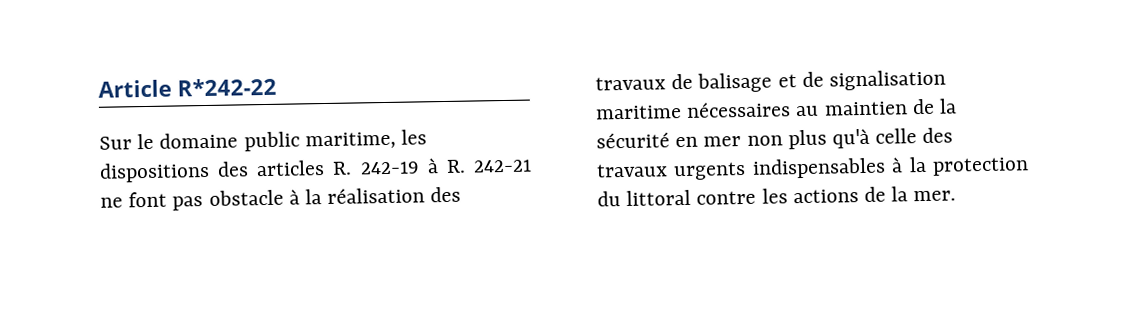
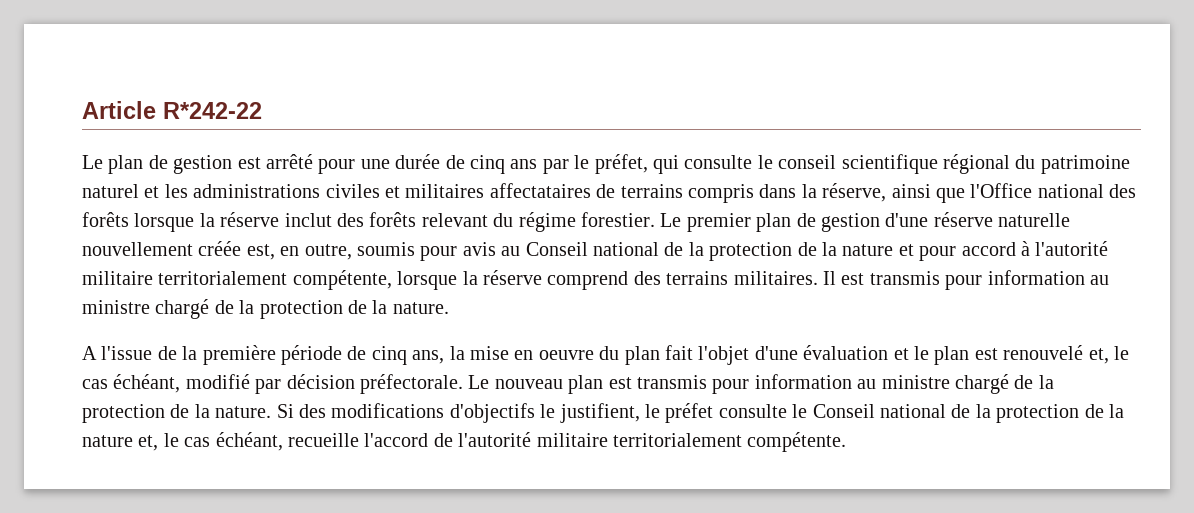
[99,129,428,152] [99,158,532,183] [100,186,462,211] [595,69,947,93] [595,98,958,120] [596,127,954,150] [596,156,1029,181] [597,186,957,207] Sur le domaine public maritime, les dispositions des articles R. 242-19 à R. 242-21 ne font pas obstacle à la réalisation des travaux de balisage et de signalisation maritime nécessaires au maintien de la sécurité en mer non plus qu'à celle des travaux urgents indispensables à la protection du littoral contre les actions de la mer. -> [82,154,1130,174] [82,183,1137,203] [82,212,1071,232] [82,241,1109,261] [82,270,1109,290] [82,299,449,319] [82,345,1129,365] [82,374,1054,394] [82,403,1124,423] [82,432,847,452] Le plan de gestion est arrêté pour une durée de cinq ans par le préfet, qui consulte le conseil scientifique régional du patrimoine naturel et les administrations civiles et militaires affectataires de terrains compris dans la réserve, ainsi que l'Office national des forêts lorsque la réserve inclut des forêts relevant du régime forestier. Le premier plan de gestion d'une réserve naturelle nouvellement créée est, en outre, soumis pour avis au Conseil national de la protection de la nature et pour accord à l'autorité militaire territorialement compétente, lorsque la réserve comprend des terrains militaires. Il est transmis pour information au ministre chargé de la protection de la nature. // A l'issue de la première période de cinq ans, la mise en oeuvre du plan fait l'objet d'une évaluation et le plan est renouvelé et, le cas échéant, modifié par décision préfectorale. Le nouveau plan est transmis pour information au ministre chargé de la protection de la nature. Si des modifications d'objectifs le justifient, le préfet consulte le Conseil national de la protection de la nature et, le cas échéant, recueille l'accord de l'autorité militaire territorialement compétente.

